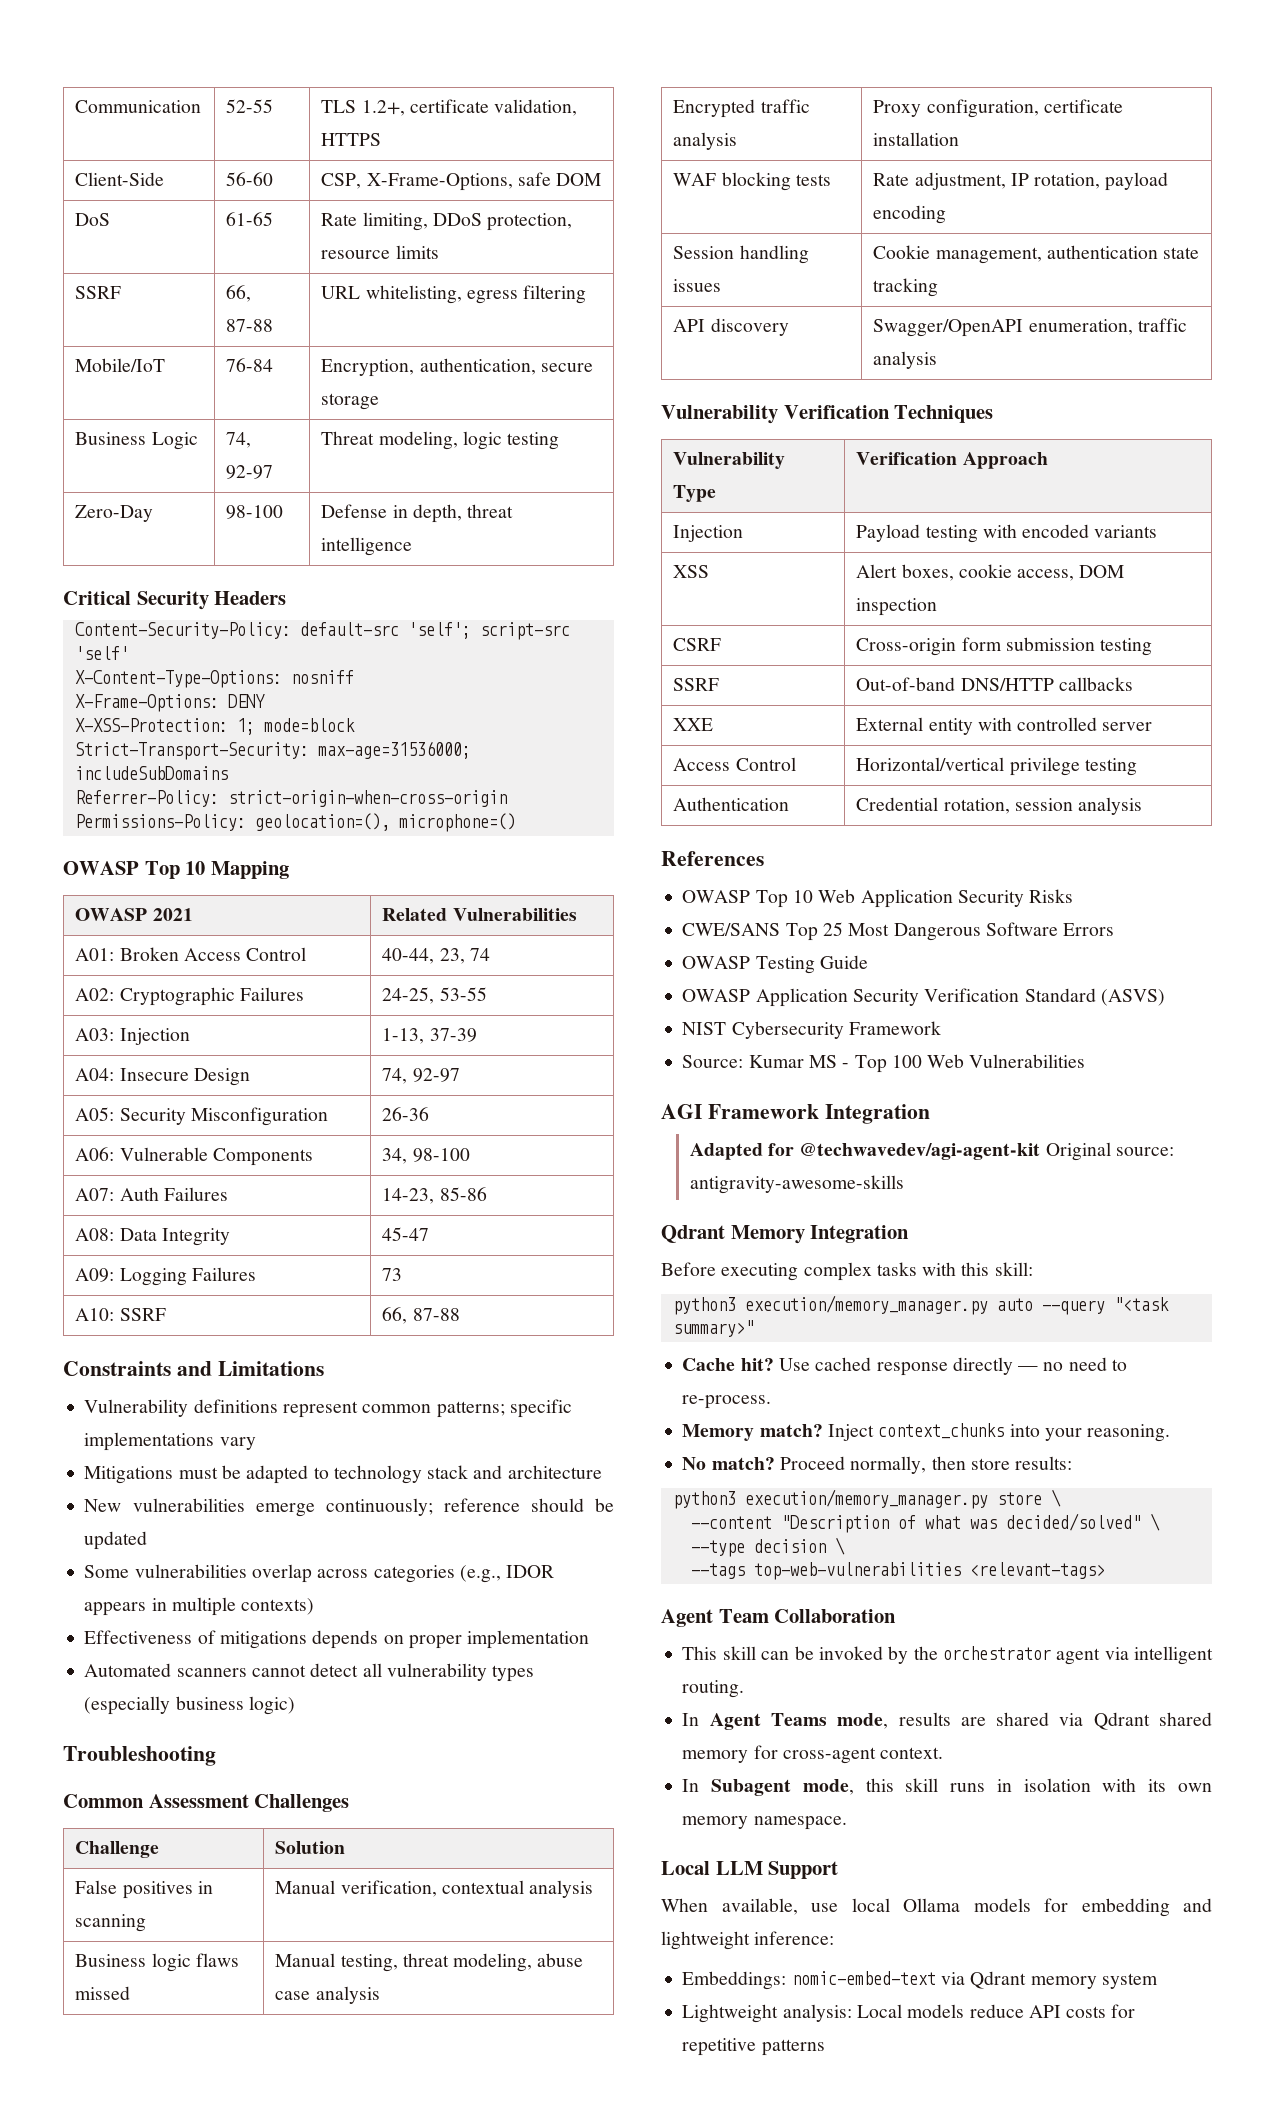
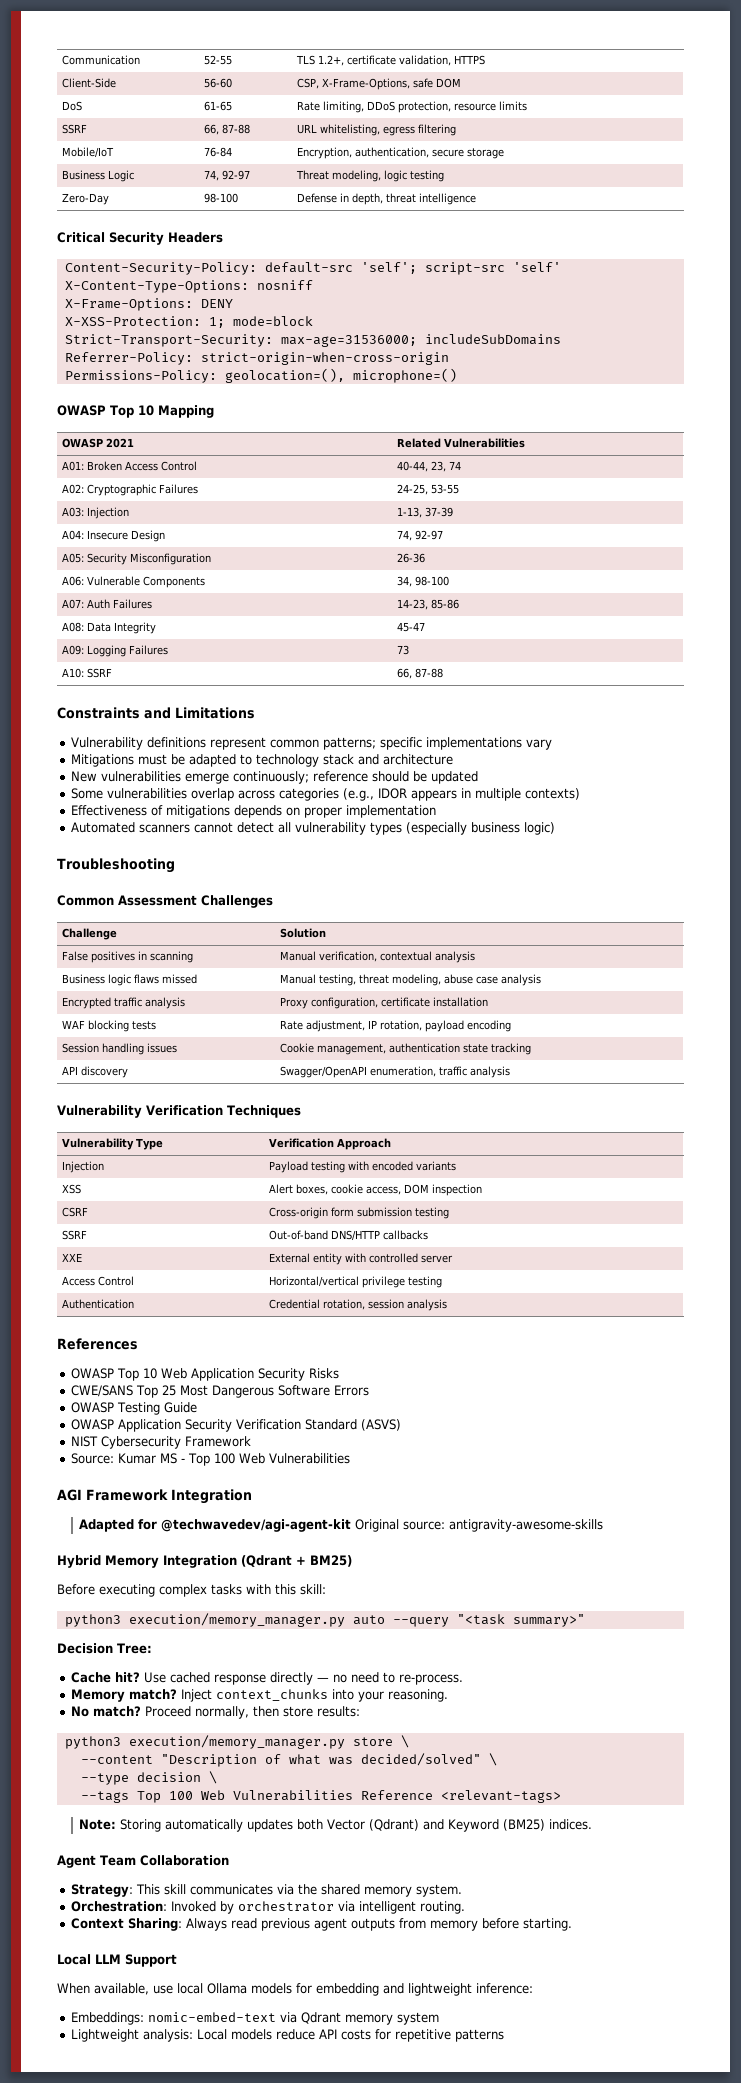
[661,1225,725,1243] Qdrant -> [57,1555,101,1568] Hybrid
(910, 1234) none -> [241,1555,352,1567] (Qdrant + BM25)
(754, 1328) none -> [57,1643,152,1654] // Decision Tree:
[753,1562,1105,1580] top-web-vulnerabilities <relevant-tags> -> [136,1790,561,1803] [79,1819,593,1832] Top 100 Web Vulnerabilities Reference <relevant-tags> // Note: Storing automatically updates both Vector (Qdrant) and Keyword (BM25) indices.
(897, 1616) none -> [70,1884,133,1897] Strategy:
[761,1646,1213,1665] [682,1680,745,1698] [682,1712,1212,1730] [682,1745,944,1764] [682,1778,1212,1796] [682,1816,847,1830] can be invoked by the orchestrator agent via intelligent routing. // In Agent Teams mode, results are shared via Qdrant shared memory for cross-agent context. // In Subagent mode, this skill runs in isolation with its own memory namespace. -> [189,1884,462,1897] [70,1901,465,1914] [70,1918,572,1931] communicates via the shared memory system. // Orchestration: Invoked by orchestrator via intelligent routing. // Context Sharing: Always read previous agent outputs from memory before starting.

